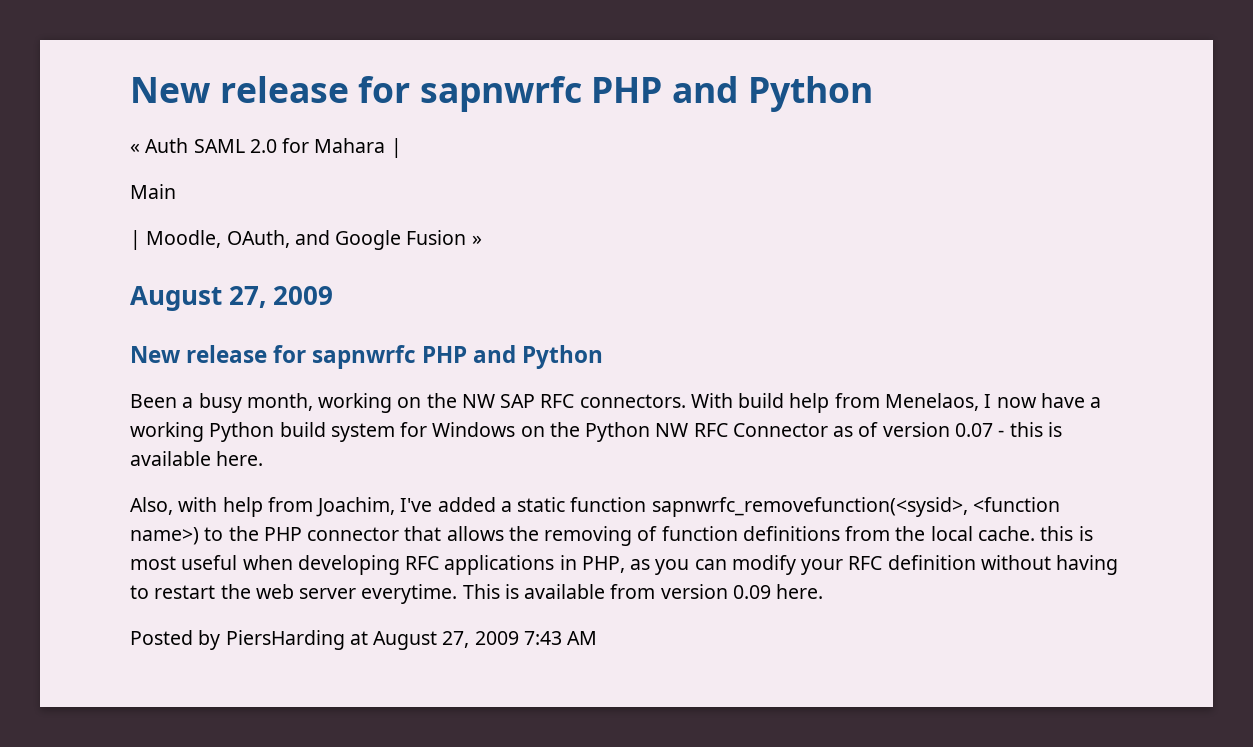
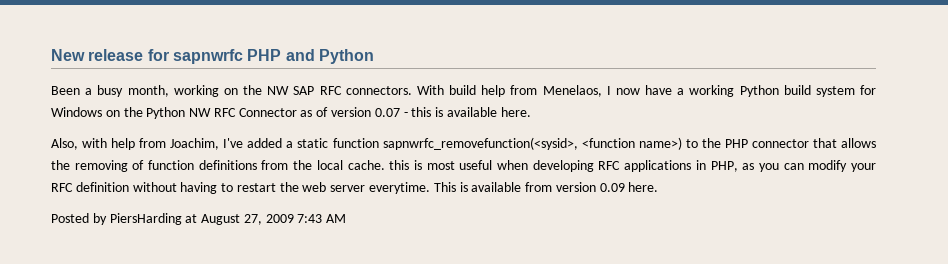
[130,76,873,112] [130,138,402,158] [130,184,176,199] [130,230,482,250] [130,286,334,311] [130,345,604,369] New release for sapnwrfc PHP and Python // « Auth SAML 2.0 for Mahara | // Main // | Moodle, OAuth, and Google Fusion » // August 27, 2009 // New release for sapnwrfc PHP and Python -> [51,49,374,64] New release for sapnwrfc PHP and Python

